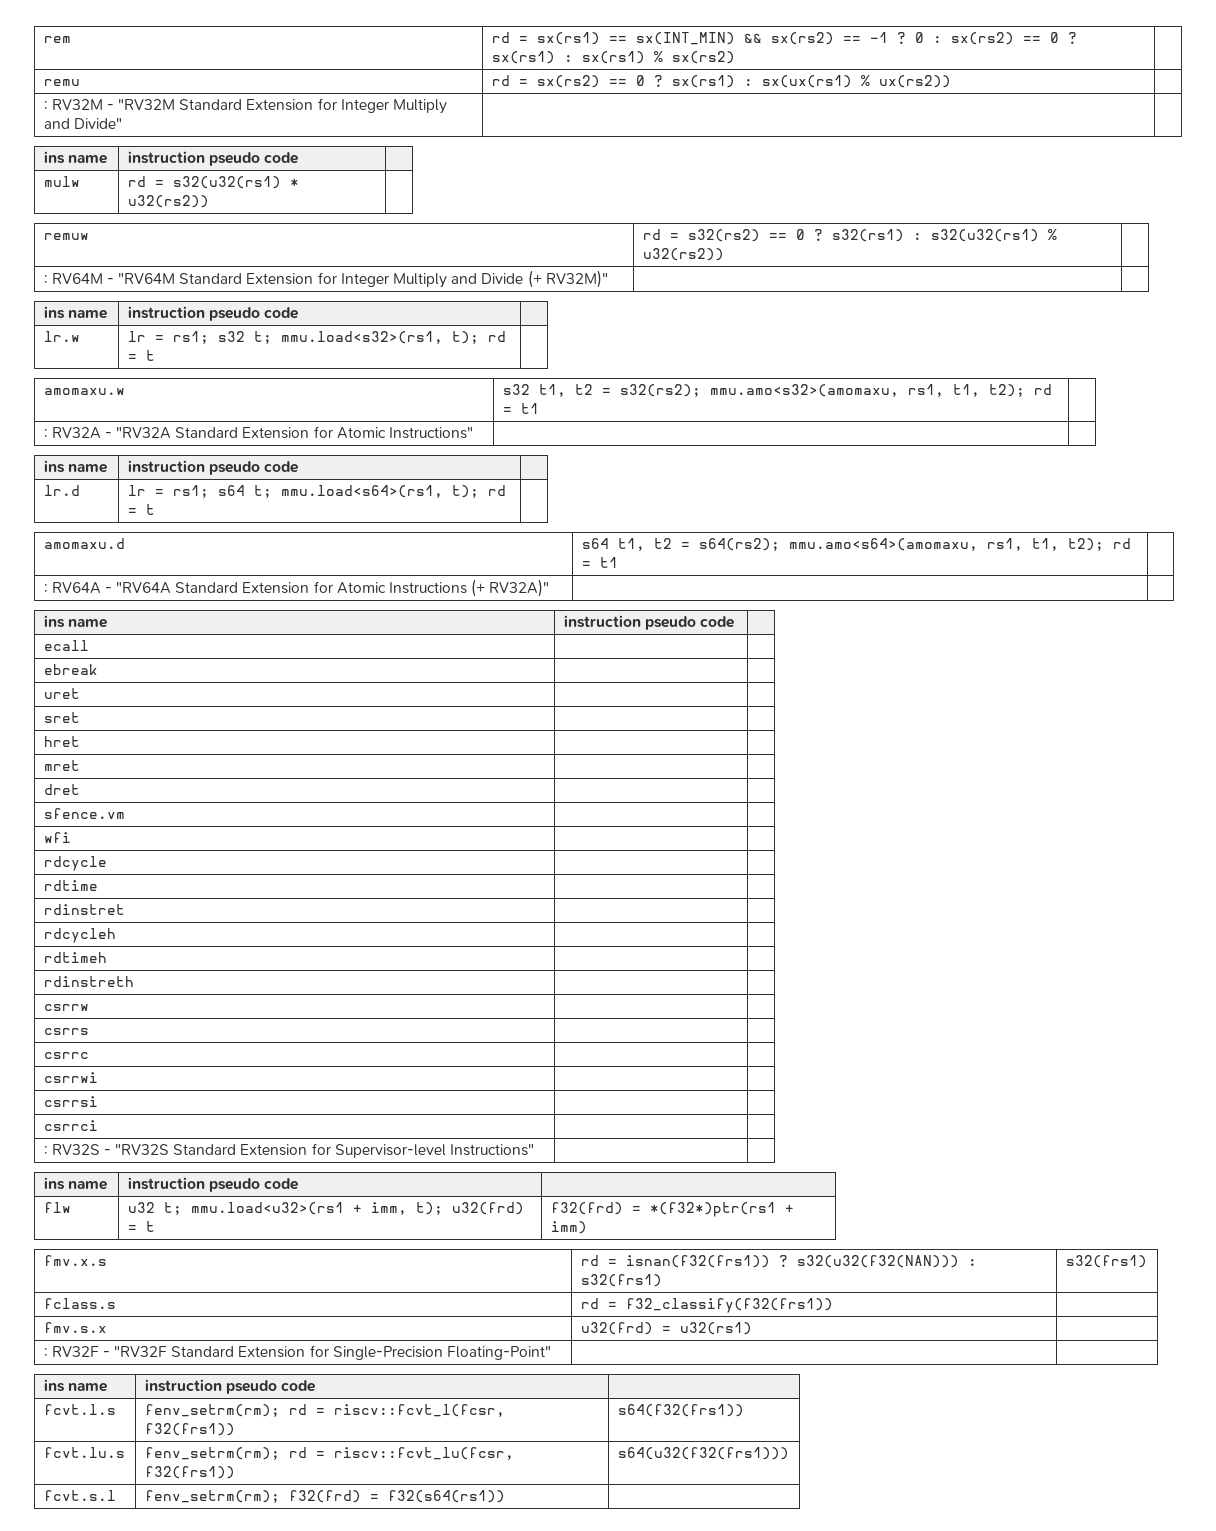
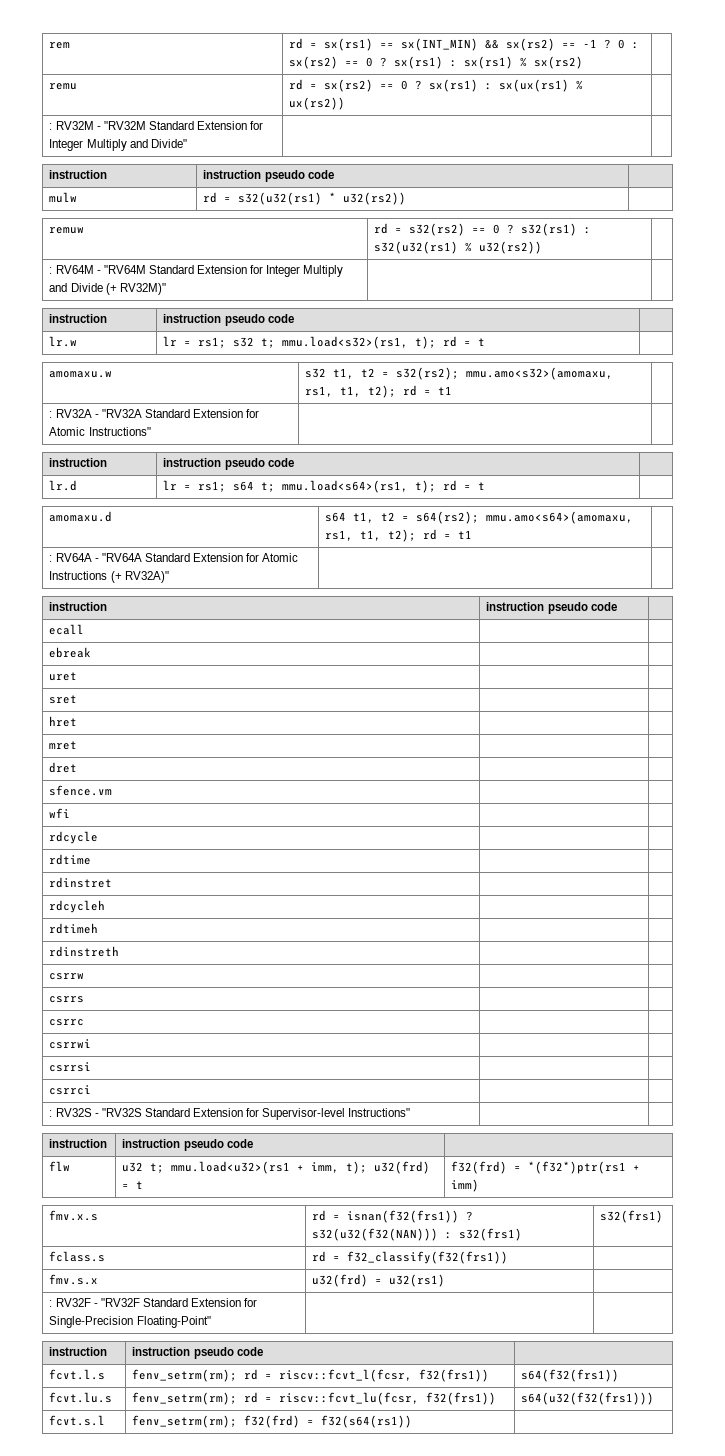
[43,151,107,164] ins name -> [49,170,108,179] instruction
[43,306,107,319] ins name -> [49,314,108,323] instruction
[43,460,107,473] ins name -> [49,458,108,467] instruction
[43,615,107,628] ins name -> [49,602,108,611] instruction
[43,1177,107,1190] ins name -> [49,1139,108,1148] instruction
[43,1379,107,1392] ins name -> [49,1347,108,1356] instruction

